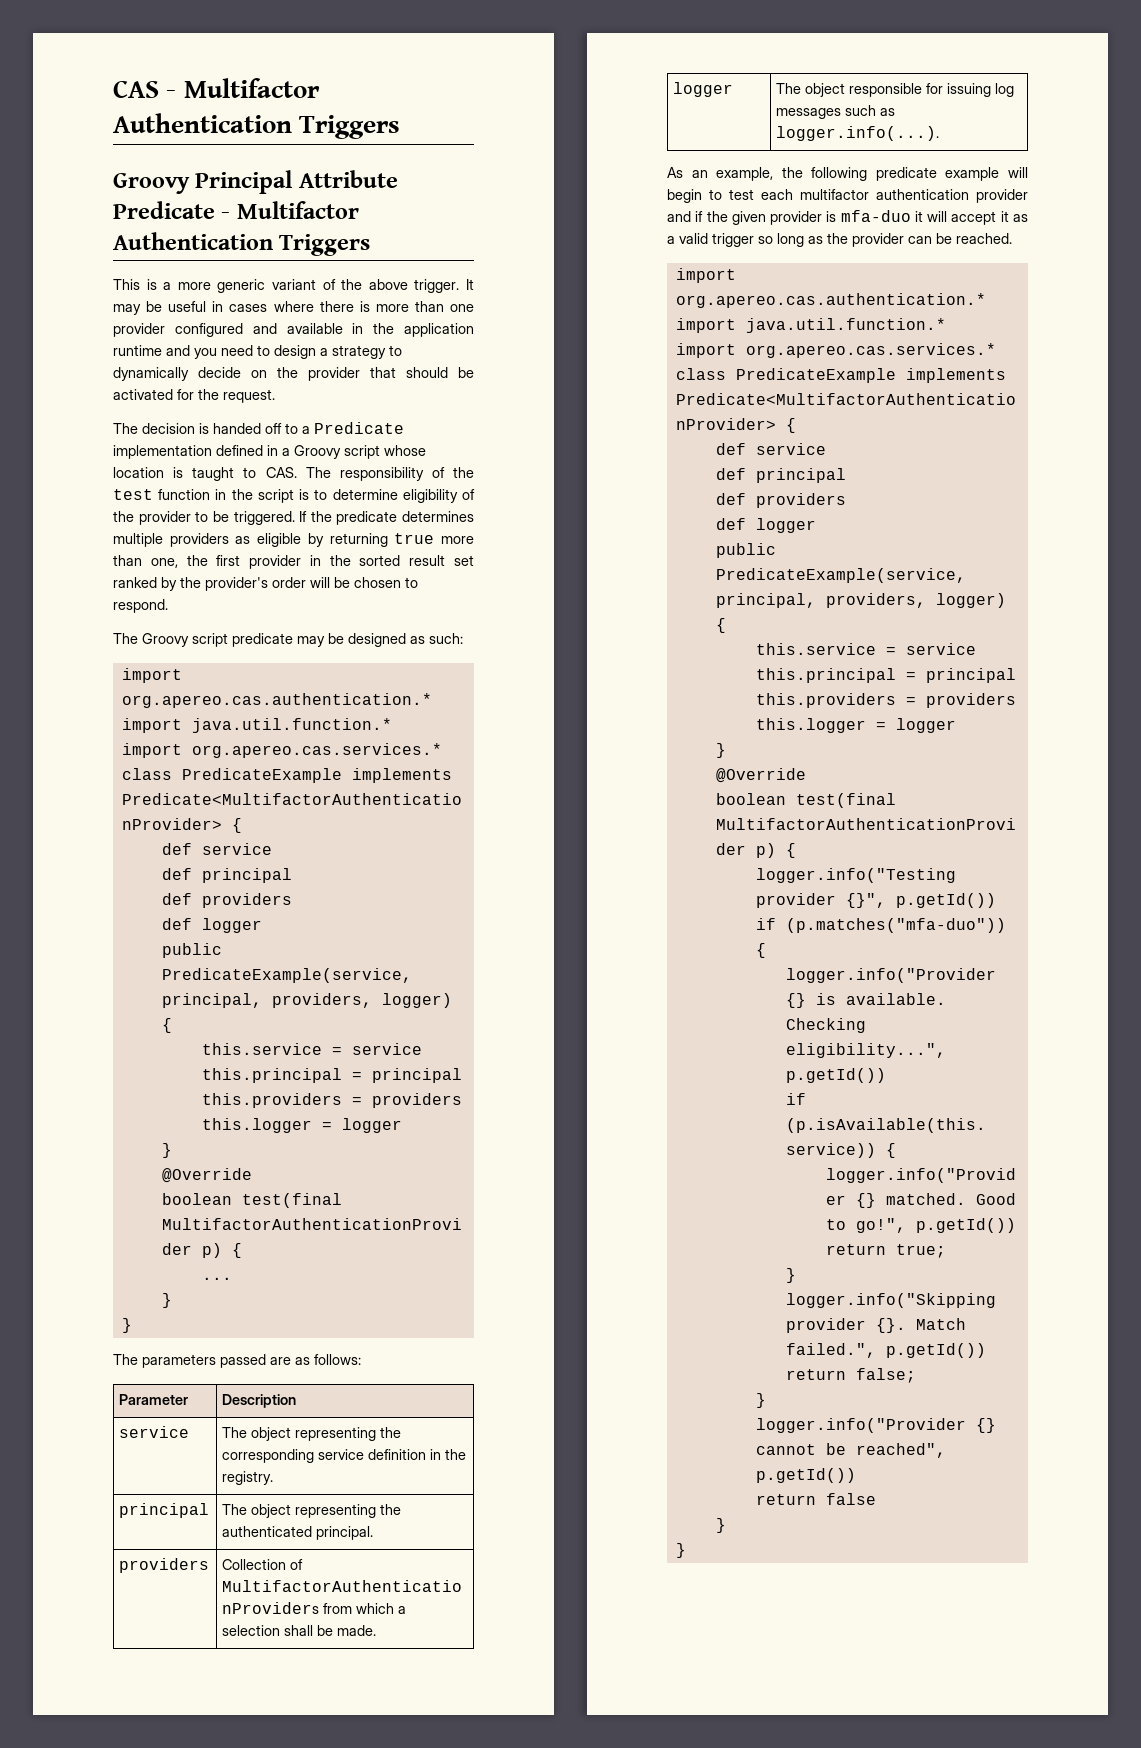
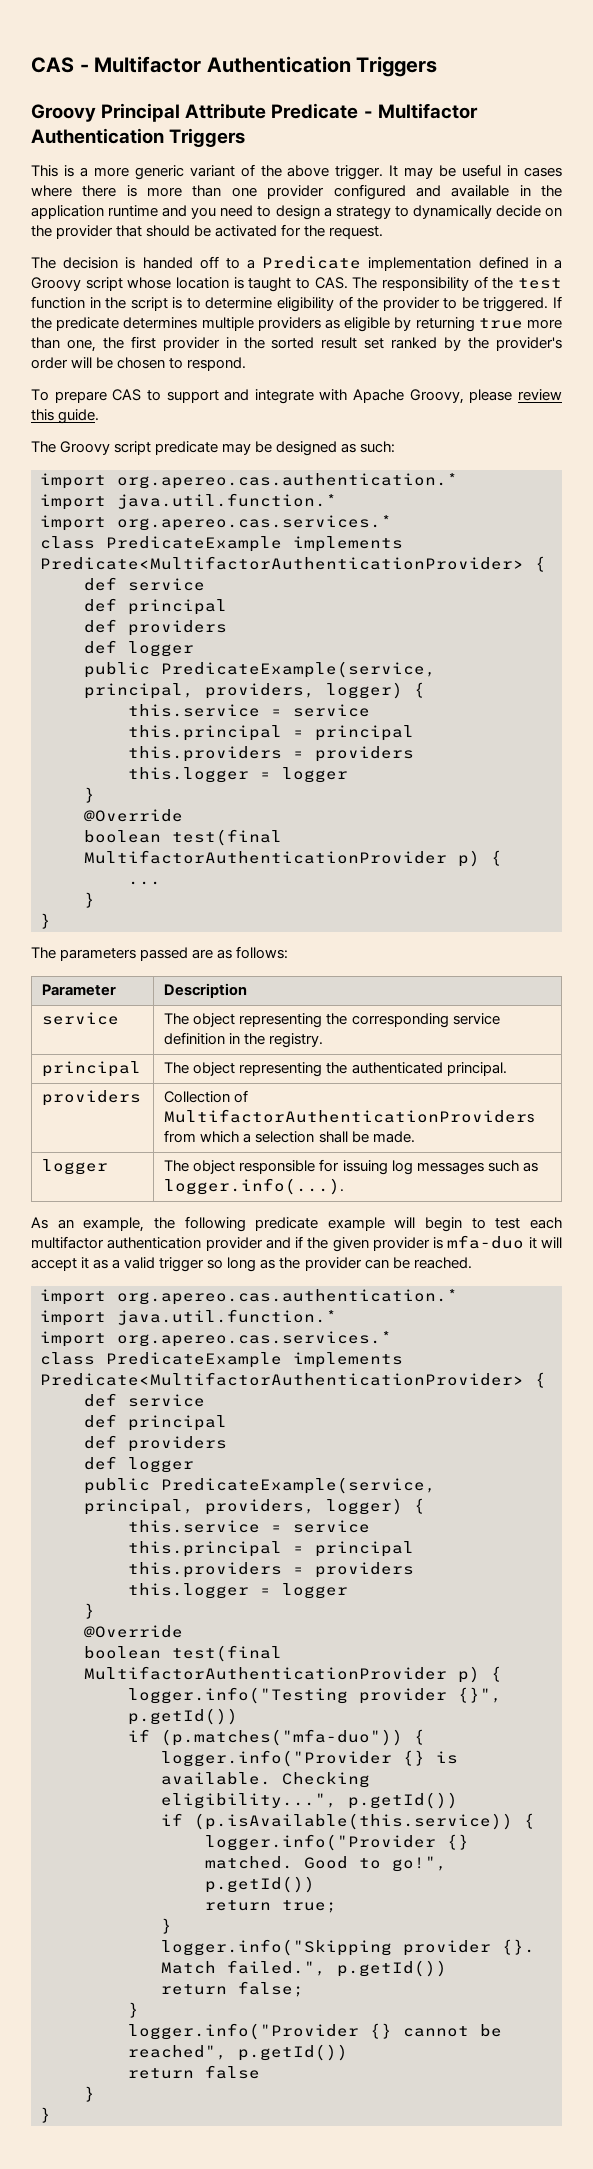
(168, 606) none -> [31,389,562,404] [31,409,100,424] // To prepare CAS to support and integrate with Apache Groovy, please review this guide.

